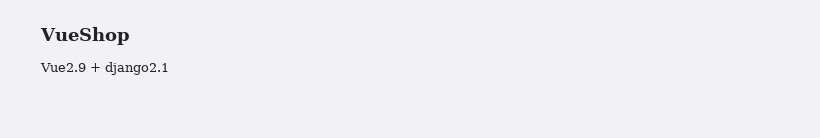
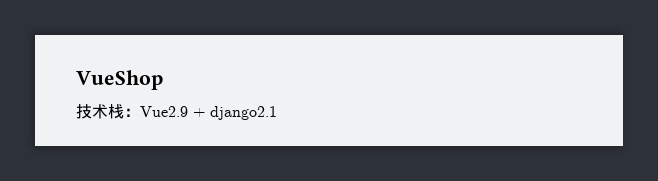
(130, 36) none -> [76,104,140,119] 技术栈：

